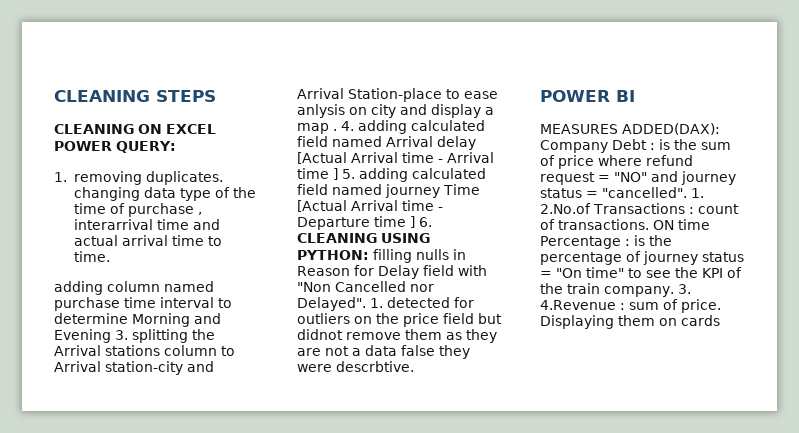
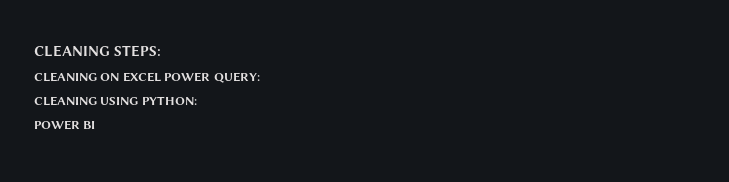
[54,90,216,102] CLEANING STEPS -> [34,45,161,57] CLEANING STEPS:
[54,171,223,185] [73,187,256,201] [73,203,202,217] [73,219,220,230] [73,235,222,246] [73,251,110,262] [54,281,214,295] [54,297,232,311] [54,313,221,327] [54,329,215,343] [54,345,235,356] [54,361,214,375] [297,88,498,102] [297,104,494,118] [297,120,485,134] [297,136,476,150] [297,152,494,164] [297,168,486,182] [297,184,480,198] [297,200,443,212] [297,216,432,230] [297,233,430,243] [297,249,466,263] [297,265,487,279] [297,281,434,292] [297,297,474,311] [297,313,502,327] [297,329,497,343] [297,345,470,359] [297,361,414,372] [540,90,635,102] [540,123,720,135] [540,139,731,153] [540,155,693,169] [540,171,736,185] [540,187,704,198] [540,203,739,214] [540,219,710,230] [540,235,672,249] [540,251,744,265] [540,267,742,278] [540,283,691,297] [540,299,721,313] [540,315,720,329] 1. removing duplicates. changing data type of the time of purchase , interarrival time and actual arrival time to time. // adding column named purchase time interval to determine Morning and Evening 3. splitting the Arrival stations column to Arrival station-city and Arrival Station-place to ease anlysis on city and display a map . 4. adding calculated field named Arrival delay [Actual Arrival time - Arrival time ] 5. adding calculated field named journey Time [Actual Arrival time - Departure time ] 6. CLEANING USING PYTHON: filling nulls in Reason for Delay field with "Non Cancelled nor Delayed". 1. detected for outliers on the price field but didnot remove them as they are not a data false they were descrbtive. // POWER BI // MEASURES ADDED(DAX): Company Debt : is the sum of price where refund request = "NO" and journey status = "cancelled". 1. 2.No.of Transactions : count of transactions. ON time Percentage : is the percentage of journey status = "On time" to see the KPI of the train company. 3. 4.Revenue : sum of price. Displaying them on cards -> [34,96,197,106] [34,120,96,130] CLEANING USING PYTHON: // POWER BI

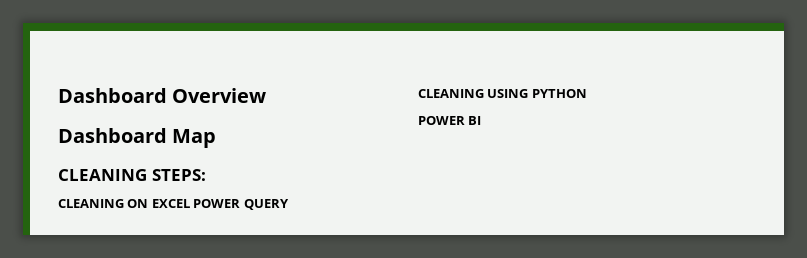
(34, 51) none -> [58,88,267,103] [58,128,217,148] Dashboard Overview // Dashboard Map //
[213,72,260,83] QUERY: -> [243,199,289,210] QUERY
[141,96,197,105] PYTHON: -> [531,89,587,98] PYTHON

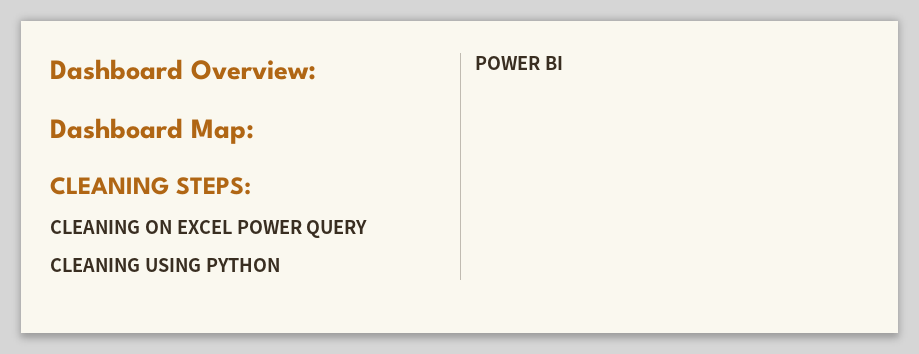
[58,88,267,103] [58,128,217,148] Dashboard Overview // Dashboard Map -> [50,59,316,80] [50,118,254,144] Dashboard Overview: // Dashboard Map:

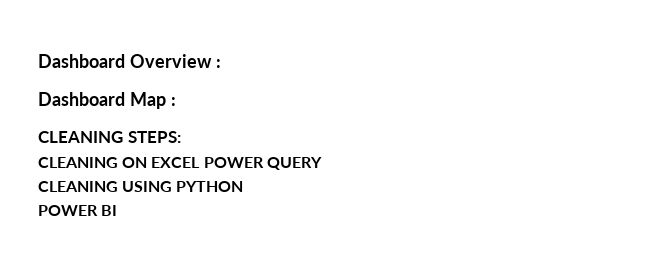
[50,59,316,80] [50,118,254,144] Dashboard Overview: // Dashboard Map: -> [38,54,221,68] [38,92,176,109] Dashboard Overview : // Dashboard Map :

